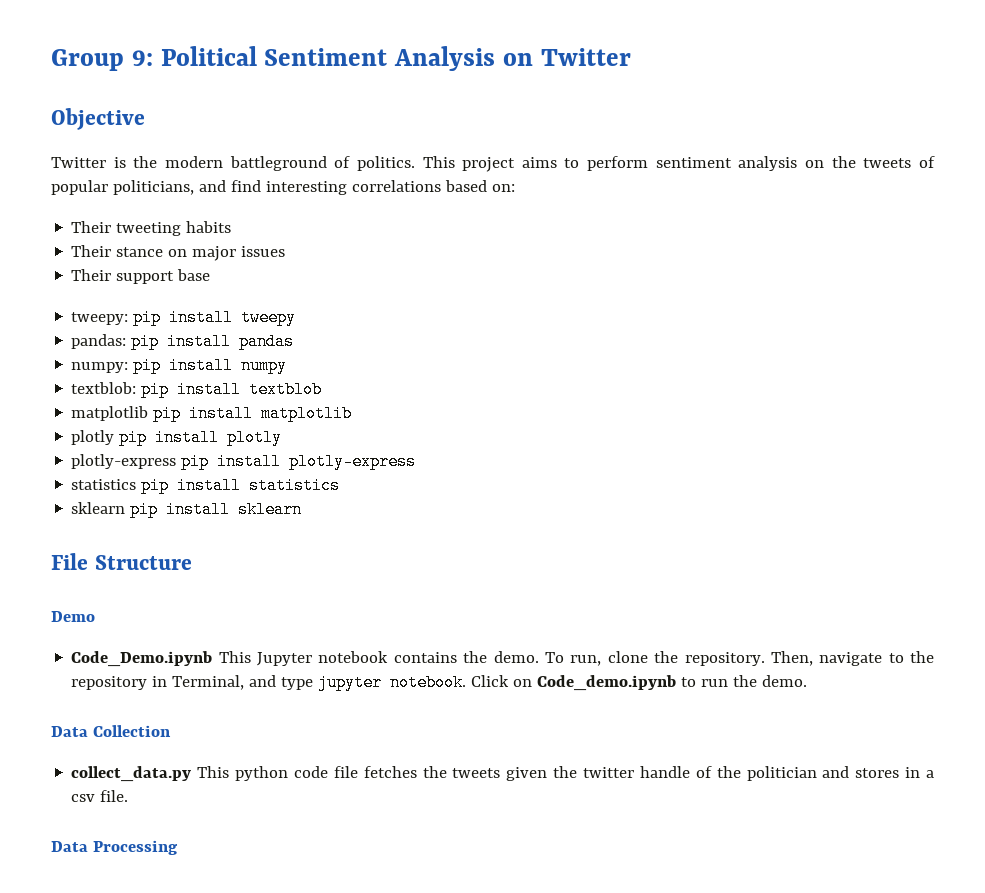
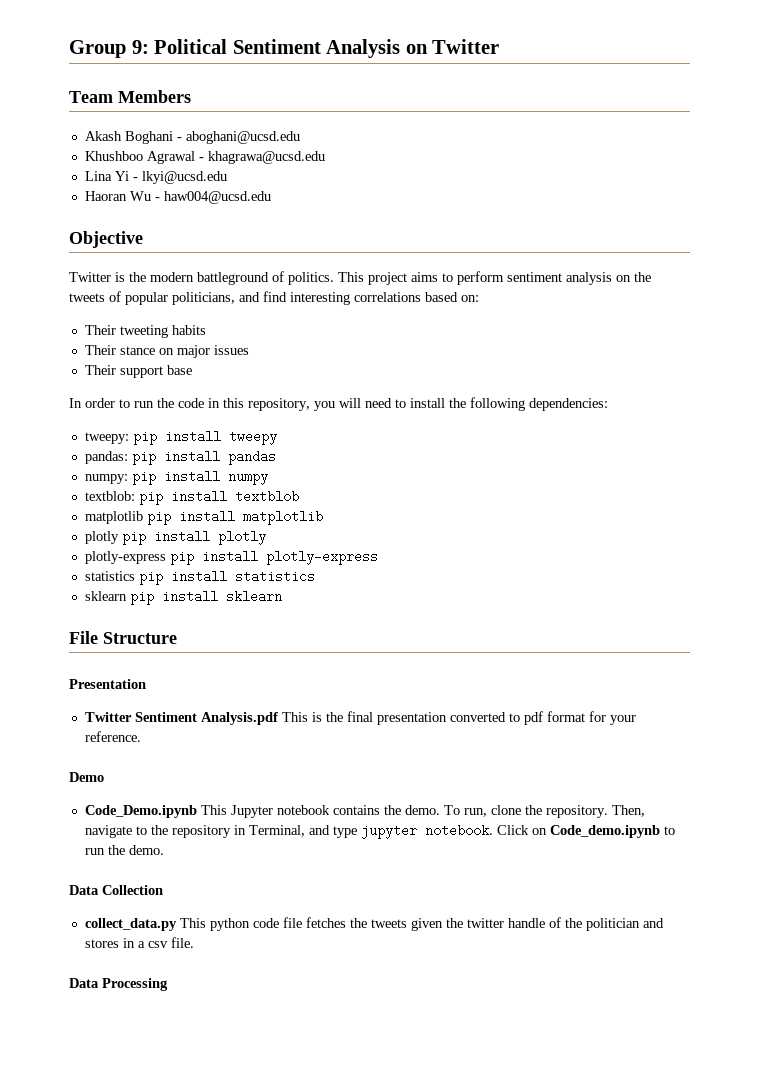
(631, 57) none -> [69,90,191,103] [84,131,300,144] [84,151,325,164] [84,171,227,184] [84,191,271,204] // Team Members // Akash Boghani - aboghani@ucsd.edu // Khushboo Agrawal - khagrawa@ucsd.edu // Lina Yi - lkyi@ucsd.edu // Haoran Wu - haw004@ucsd.edu
(211, 275) none -> [69,397,608,411] // In order to run the code in this repository, you will need to install the following dependencies:
(192, 562) none -> [69,679,146,689] [84,711,636,725] [84,731,141,742] // Presentation // Twitter Sentiment Analysis.pdf This is the final presentation converted to pdf format for your reference.

